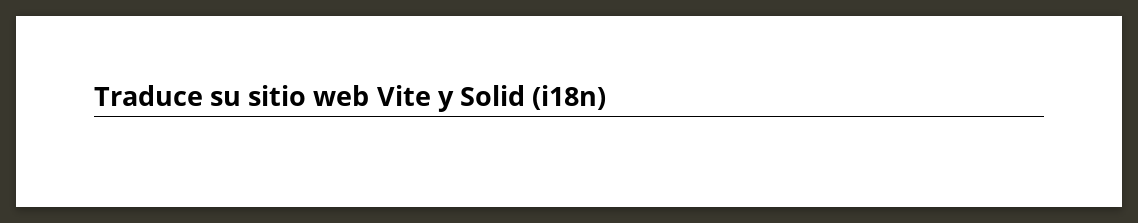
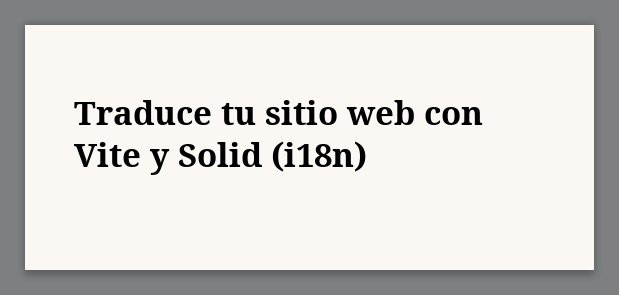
[210,91,242,106] su -> [221,103,256,125] tu
(370, 95) none -> [424,107,483,125] con

